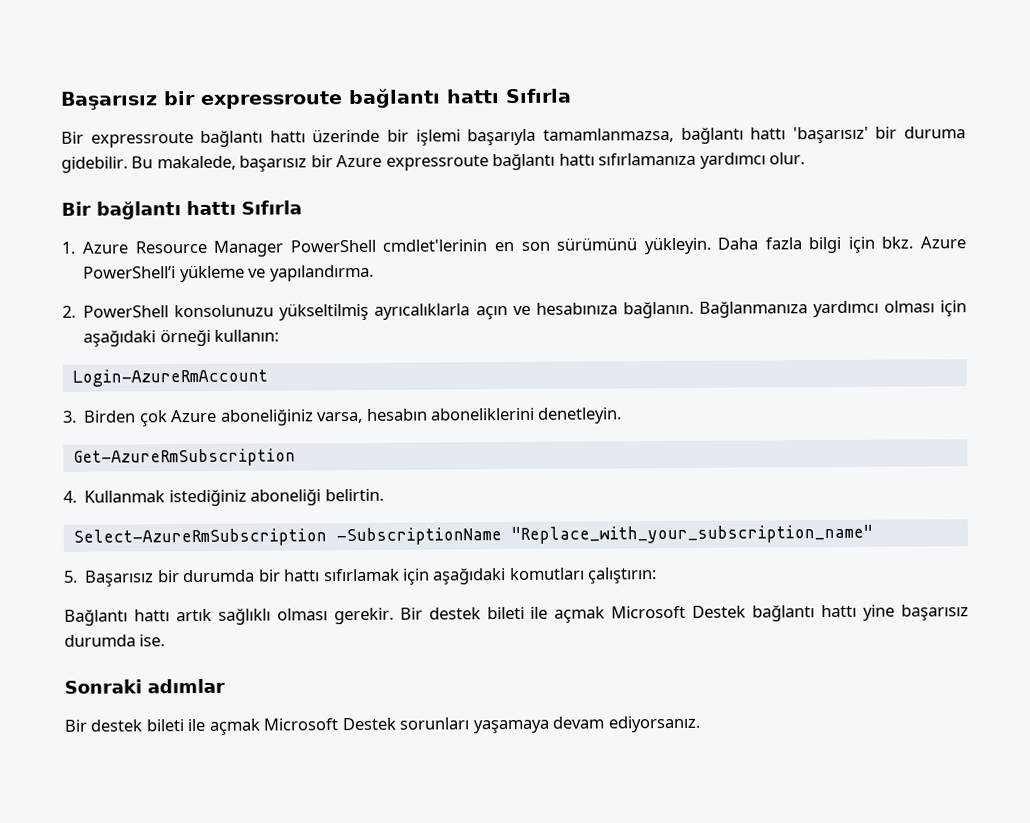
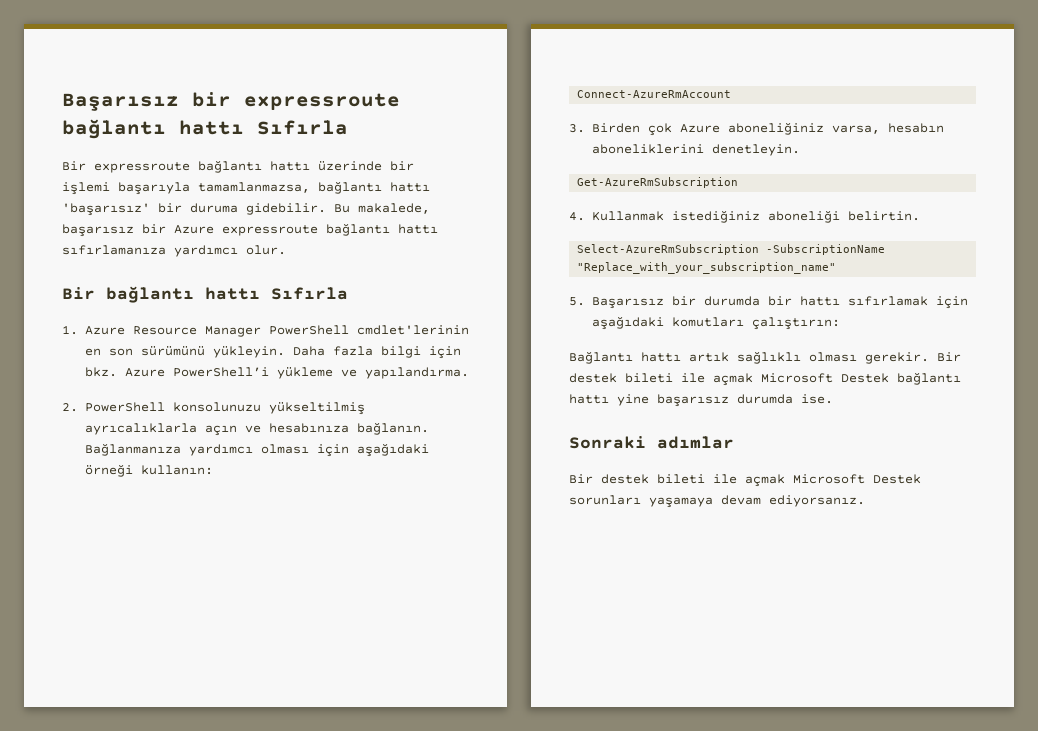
[71,368,268,387] Login-AzureRmAccount -> [577,90,732,98] Connect-AzureRmAccount

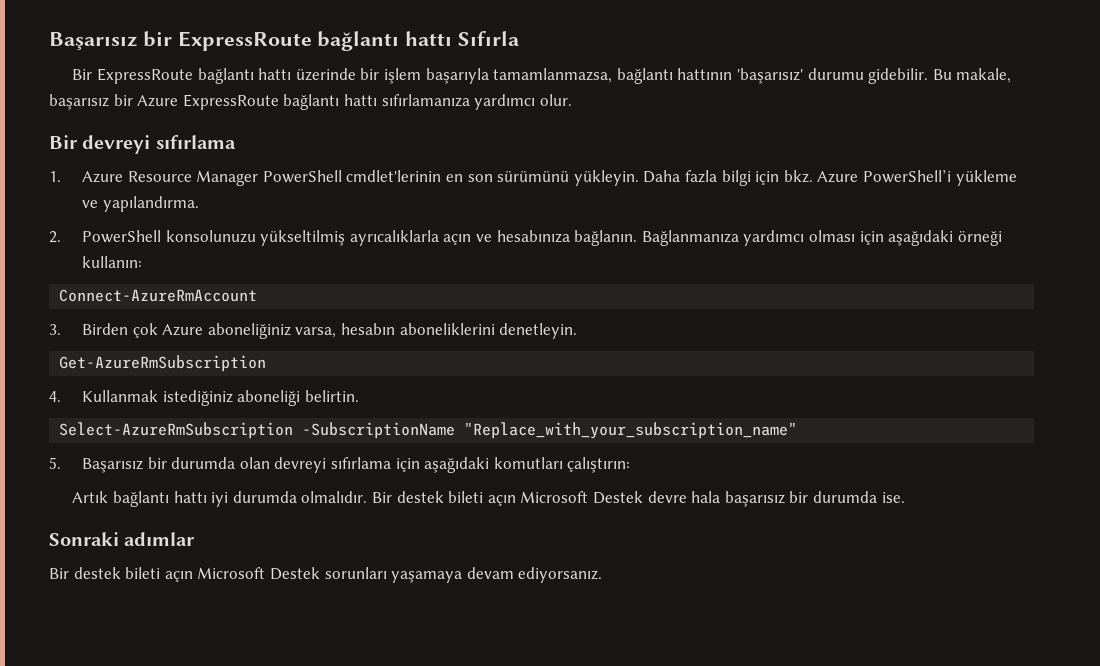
[62,92,400,111] Başarısız bir expressroute -> [49,31,312,51] Başarısız bir ExpressRoute
[94,162,190,173] expressroute -> [97,68,194,84] ExpressRoute
[62,182,110,195] işlemi -> [384,68,422,84] işlem
[390,182,430,192] [62,203,238,216] hattı 'başarısız' bir duruma -> [677,68,864,84] hattının 'başarısız' durumu
[358,203,430,214] makalede, -> [956,68,1012,83] makale,
[222,225,318,236] expressroute -> [182,94,279,110] ExpressRoute
[106,286,348,303] bağlantı hattı Sıfırla -> [82,135,236,154] devreyi sıfırlama
[767,296,928,306] bir hattı sıfırlamak -> [239,457,392,473] olan devreyi sıfırlama
[569,351,961,364] [569,372,961,386] [569,394,729,407] Bağlantı hattı artık sağlıklı olması gerekir. Bir destek bileti ile açmak Microsoft Destek bağlantı hattı yine başarısız -> [72,491,809,507] Artık bağlantı hattı iyi durumda olmalıdır. Bir destek bileti açın Microsoft Destek devre hala başarısız bir
[713,474,785,487] ile açmak -> [164,571,193,582] açın

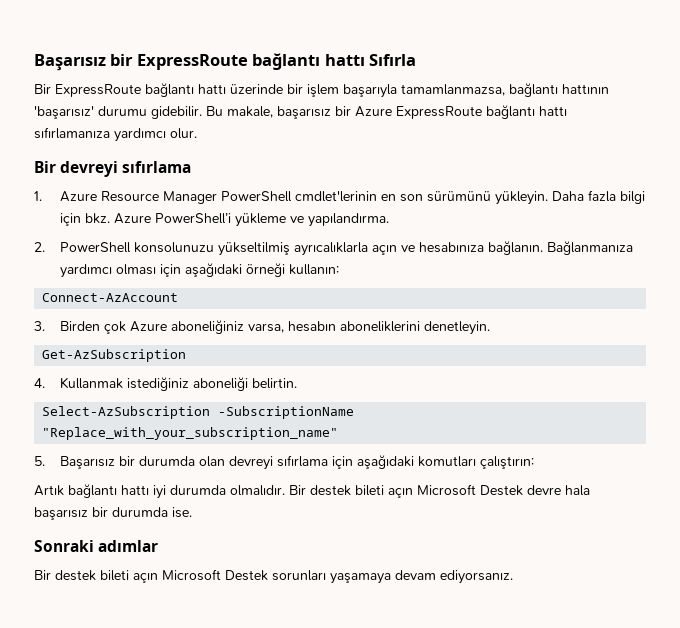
[59,289,258,302] Connect-AzureRmAccount -> [42,293,179,302] Connect-AzAccount
[59,355,267,372] Get-AzureRmSubscription -> [42,349,187,362] Get-AzSubscription
[59,422,294,439] Select-AzureRmSubscription -> [42,406,211,419] Select-AzSubscription

